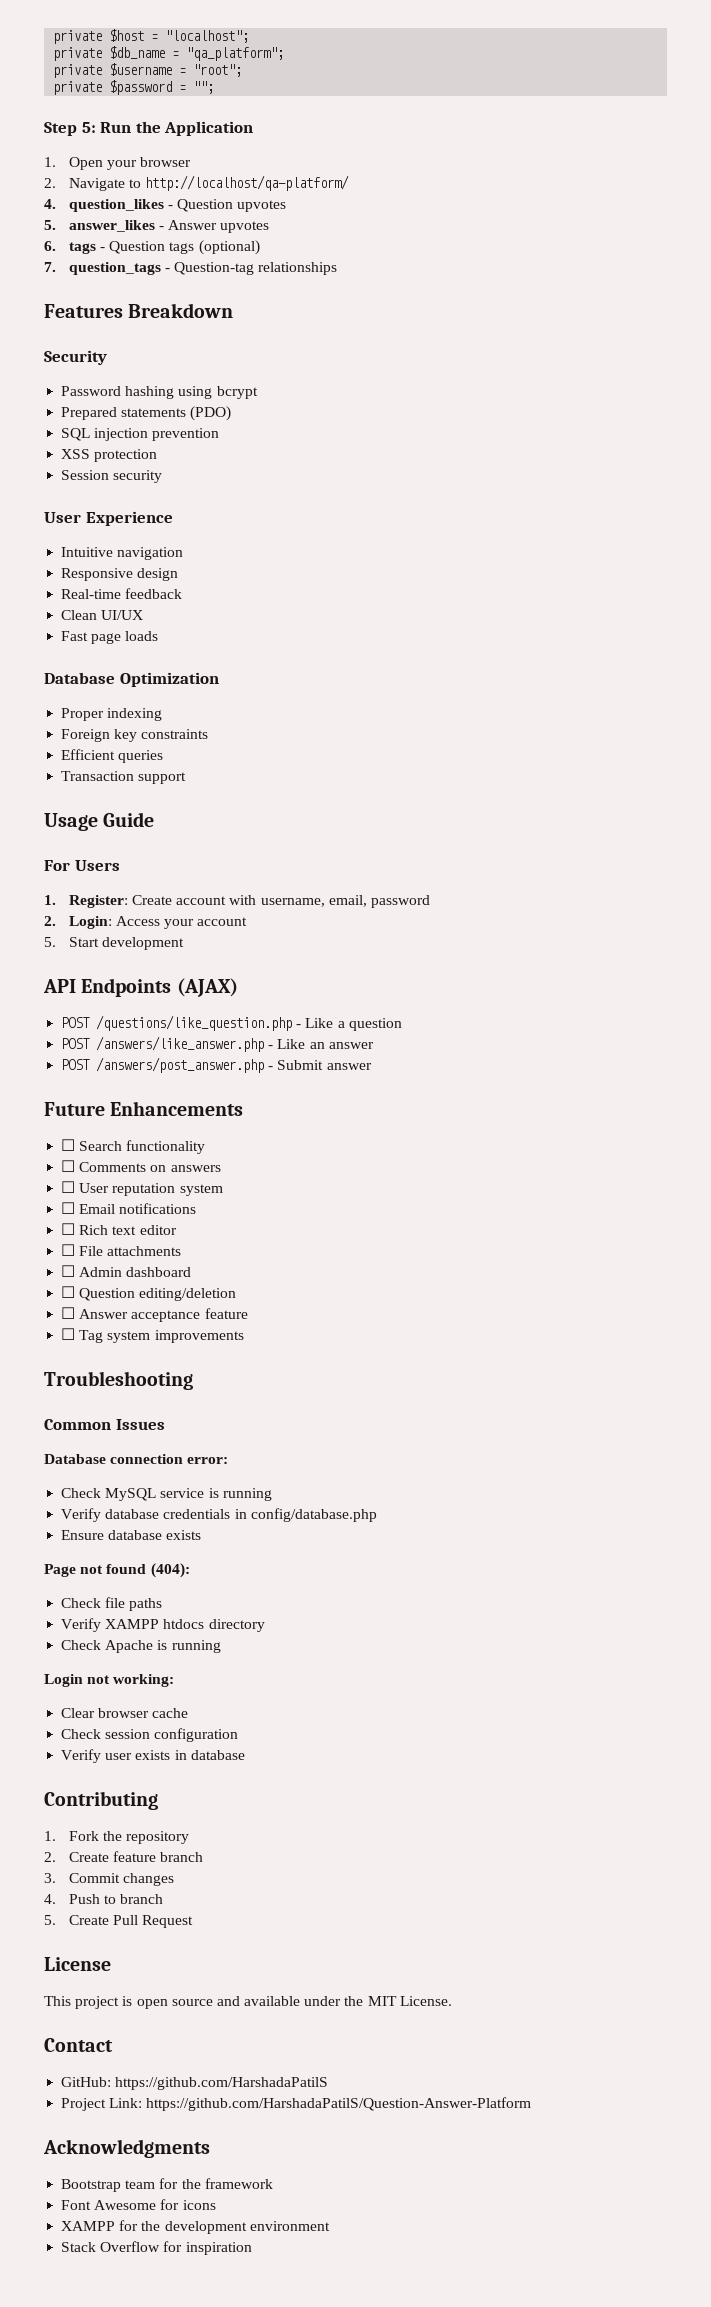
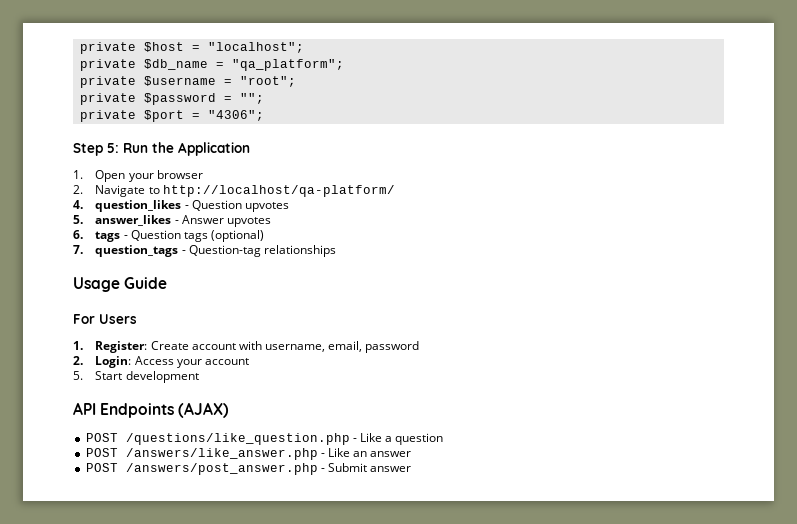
(215, 87) none -> [79,110,264,122] // private $port = "4306";
[44,303,234,318] [44,350,107,365] [61,386,258,399] [61,406,232,421] [61,428,220,441] [61,449,158,462] [61,470,163,483] [44,511,173,526] [61,547,184,560] [61,568,179,581] [61,588,183,599] [61,610,144,620] [61,631,159,644] [44,672,219,687] [61,708,163,721] [61,729,209,742] [61,749,164,763] [61,771,187,784] // Features Breakdown // Security // Password hashing using bcrypt // Prepared statements (PDO) // SQL injection prevention // XSS protection // Session security // User Experience // Intuitive navigation // Responsive design // Real-time feedback // Clean UI/UX // Fast page loads // Database Optimization // Proper indexing // Foreign key constraints // Efficient queries // Transaction support -> (336, 251) none
[44,1101,244,1116] [61,1139,206,1154] [61,1160,221,1172] [61,1181,223,1196] [61,1202,197,1214] [61,1223,177,1235] [61,1244,182,1256] [61,1265,192,1277] [61,1286,237,1301] [61,1307,248,1322] [61,1328,244,1343] [44,1371,193,1390] [44,1419,165,1430] [44,1454,229,1464] [61,1488,272,1501] [61,1508,377,1522] [61,1530,202,1540] [44,1563,190,1578] [61,1597,163,1611] [61,1618,265,1632] [61,1640,221,1653] [44,1674,175,1687] [61,1708,189,1718] [61,1728,239,1742] [61,1749,245,1763] [44,1791,158,1810] [44,1831,190,1844] [44,1851,204,1862] [44,1873,175,1886] [44,1894,164,1904] [44,1915,194,1928] [44,1957,111,1971] [44,1996,452,2009] [44,2038,113,2052] [61,2077,329,2090] [61,2097,532,2111] [43,2139,210,2158] [61,2178,273,2192] [61,2199,216,2210] [61,2220,330,2234] [61,2241,252,2255] // Future Enhancements // ☐ Search functionality // ☐ Comments on answers // ☐ User reputation system // ☐ Email notifications // ☐ Rich text editor // ☐ File attachments // ☐ Admin dashboard // ☐ Question editing/deletion // ☐ Answer acceptance feature // ☐ Tag system improvements // Troubleshooting // Common Issues // Database connection error: // Check MySQL service is running // Verify database credentials in config/database.php // Ensure database exists // Page not found (404): // Check file paths // Verify XAMPP htdocs directory // Check Apache is running // Login not working: // Clear browser cache // Check session configuration // Verify user exists in database // Contributing // 1. Fork the repository // 2. Create feature branch // 3. Commit changes // 4. Push to branch // 5. Create Pull Request // License // This project is open source and available under the MIT License. // Contact // GitHub: https://github.com/HarshadaPatilS // Project Link: https://github.com/HarshadaPatilS/Question-Answer-Platform // Acknowledgments // Bootstrap team for the framework // Font Awesome for icons // XAMPP for the development environment // Stack Overflow for inspiration -> (411, 469) none

